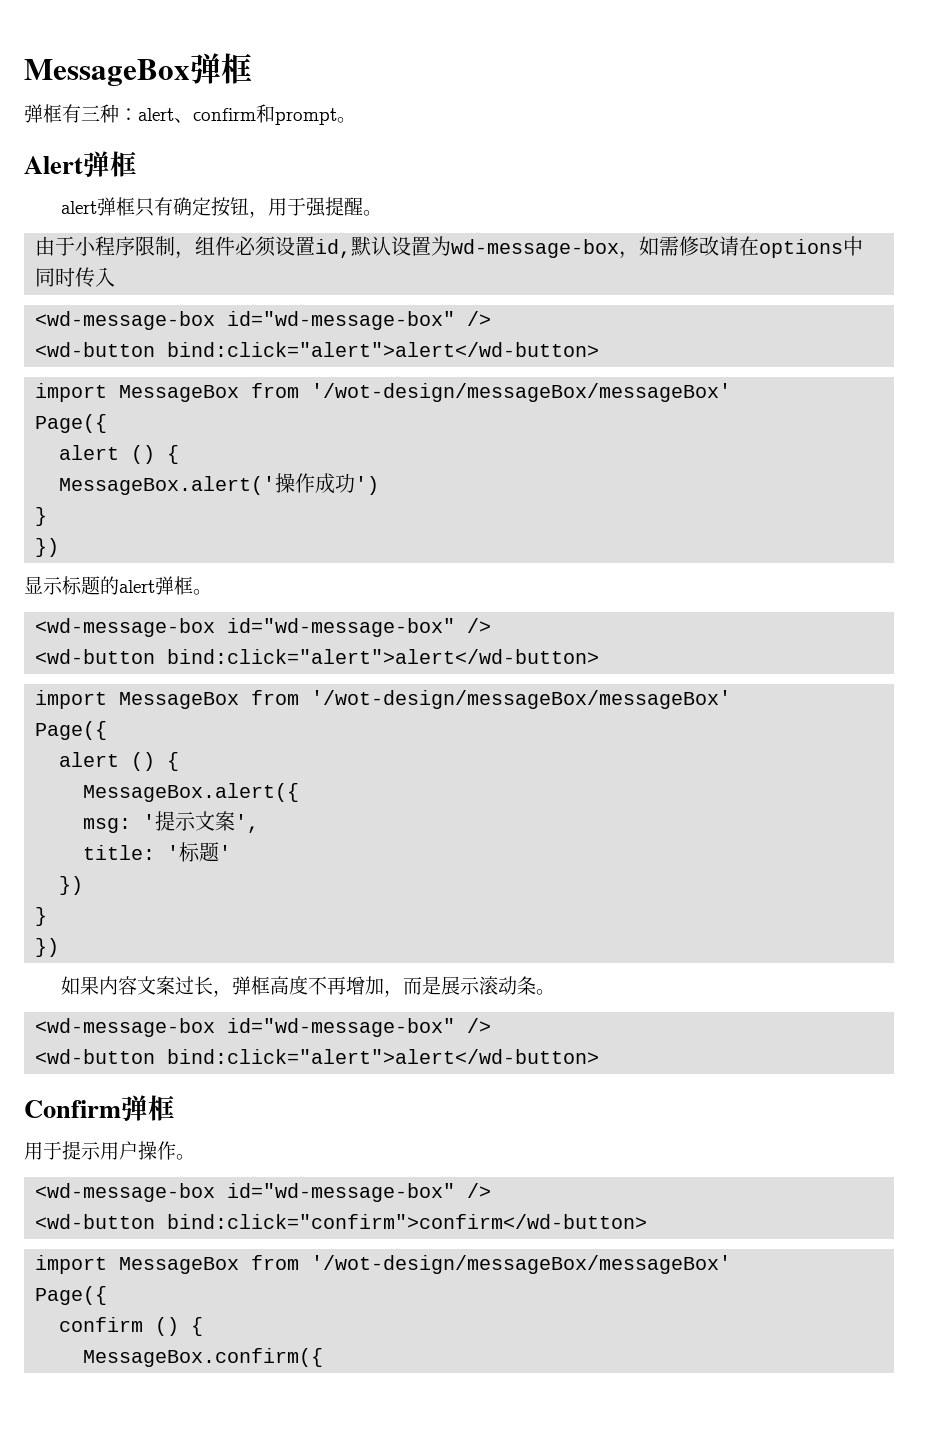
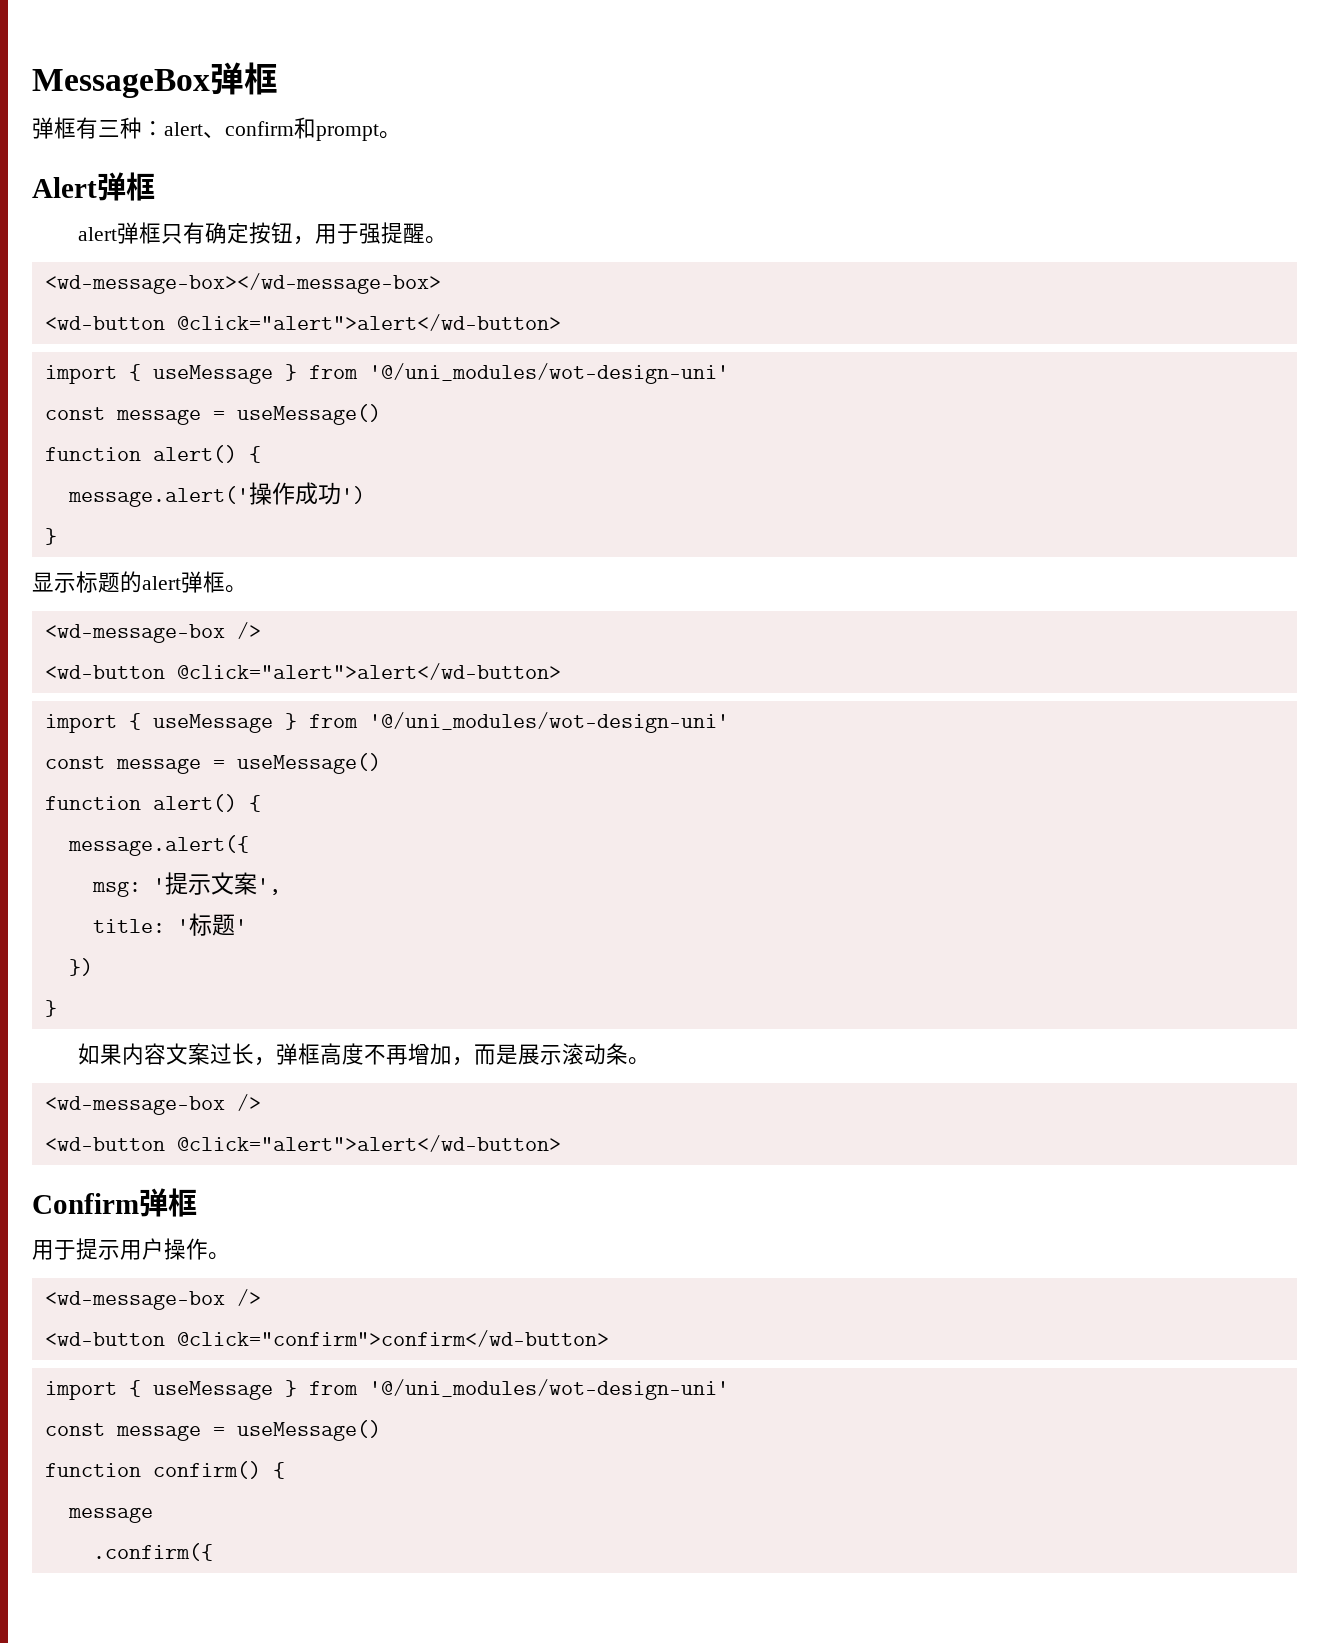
[35,236,864,259] [35,267,116,287] [35,311,492,330] [35,342,600,357] [35,383,732,402] [35,414,108,433] [59,445,180,464] [59,476,276,495] 由于小程序限制，组件必须设置id,默认设置为wd-message-box，如需修改请在options中同时传入 // <wd-message-box id="wd-message-box" /> // <wd-button bind:click="alert">alert</wd-button> // import MessageBox from '/wot-design/messageBox/messageBox' // Page({ // alert () { // MessageBox.alert(' -> [44,273,441,294] [44,314,561,331] [44,363,729,384] [44,404,381,425] [44,445,261,463] [67,486,249,507] <wd-message-box></wd-message-box> // <wd-button @click="alert">alert</wd-button> // import { useMessage } from '@/uni_modules/wot-design-uni' // const message = useMessage() // function alert() { // message.alert('
[35,538,60,557] // }) -> (57, 536) none
[227,618,492,637] [35,649,600,664] [35,690,732,709] [35,721,108,740] [59,752,180,771] [83,783,300,802] id="wd-message-box" /> // <wd-button bind:click="alert">alert</wd-button> // import MessageBox from '/wot-design/messageBox/messageBox' // Page({ // alert () { // MessageBox.alert({ -> [236,622,261,639] [44,663,561,680] [44,712,729,733] [44,753,381,774] [44,794,261,812] [67,835,249,856] /> // <wd-button @click="alert">alert</wd-button> // import { useMessage } from '@/uni_modules/wot-design-uni' // const message = useMessage() // function alert() { // message.alert({
[35,938,60,957] // }) -> (57, 1008) none
[227,1018,492,1037] [35,1049,600,1064] id="wd-message-box" /> // <wd-button bind:click="alert">alert</wd-button> -> [236,1094,261,1111] [44,1135,561,1152] /> // <wd-button @click="alert">alert</wd-button>
[227,1183,492,1202] [35,1214,648,1229] [35,1255,732,1274] [35,1286,108,1305] [59,1317,204,1336] [83,1348,324,1367] id="wd-message-box" /> // <wd-button bind:click="confirm">confirm</wd-button> // import MessageBox from '/wot-design/messageBox/messageBox' // Page({ // confirm () { // MessageBox.confirm({ -> [236,1289,261,1306] [44,1330,609,1347] [44,1379,729,1400] [44,1420,381,1441] [44,1461,285,1479] [67,1507,153,1523] [92,1543,213,1561] /> // <wd-button @click="confirm">confirm</wd-button> // import { useMessage } from '@/uni_modules/wot-design-uni' // const message = useMessage() // function confirm() { // message // .confirm({

